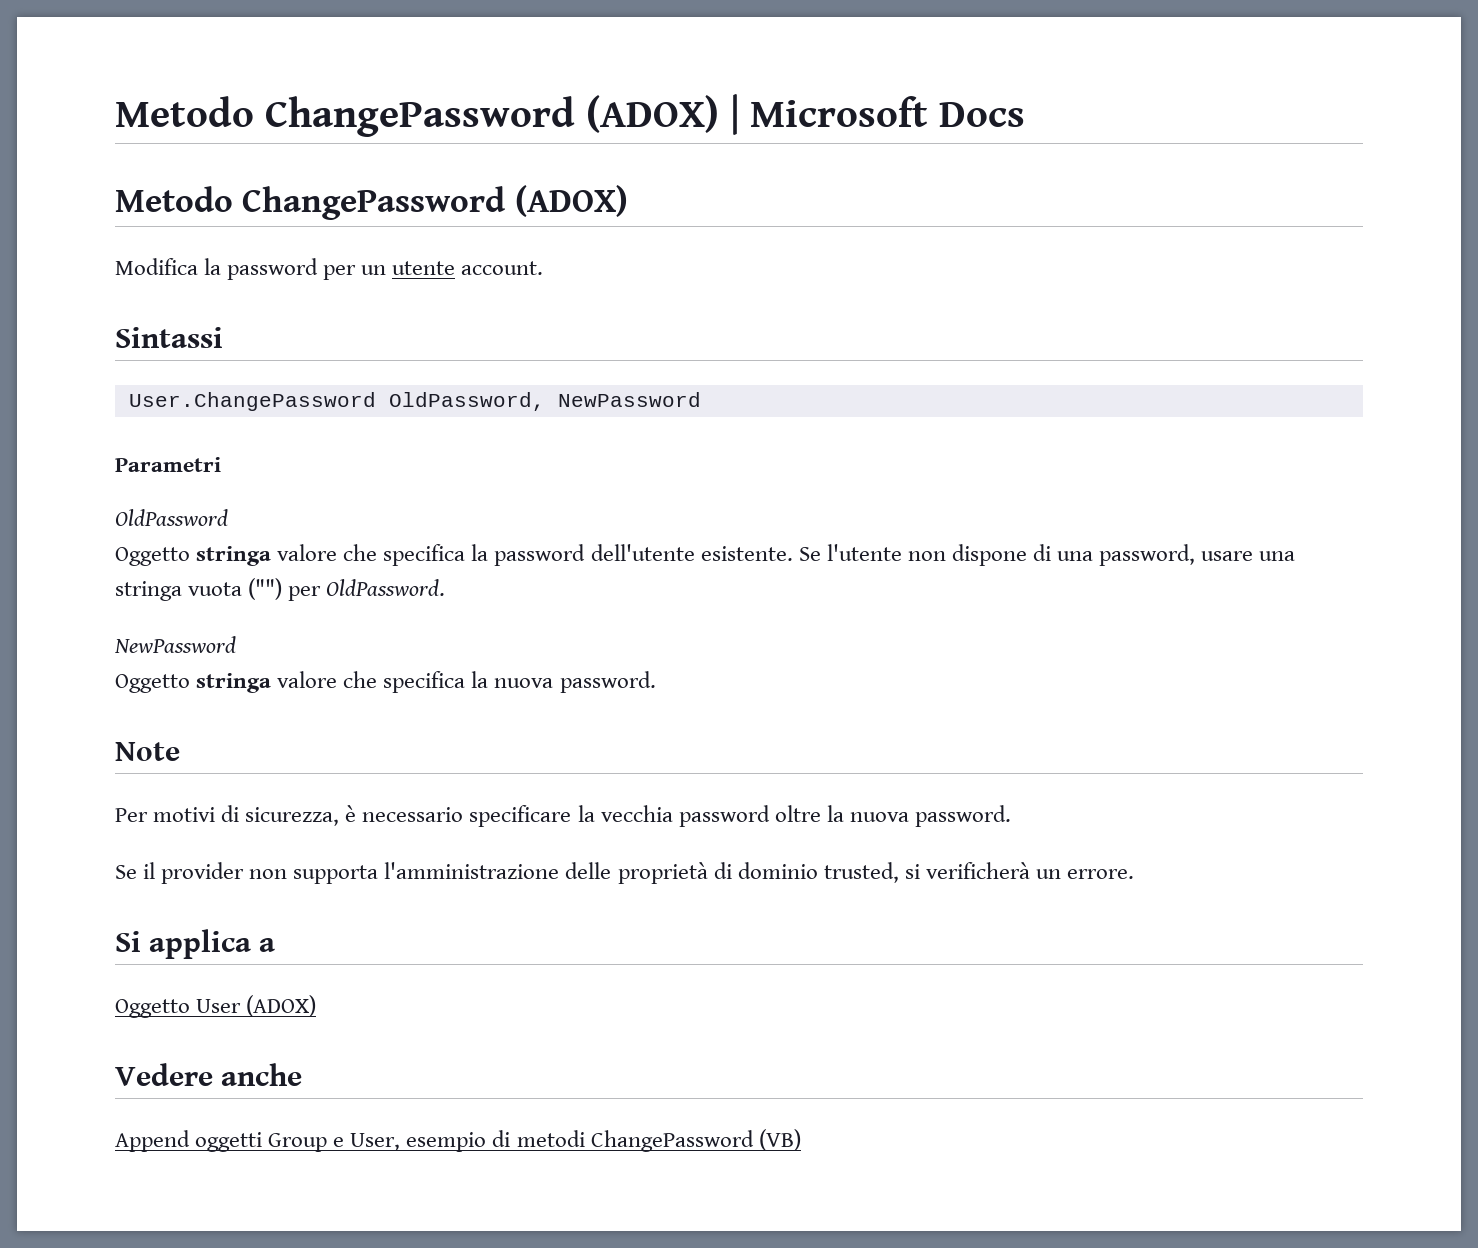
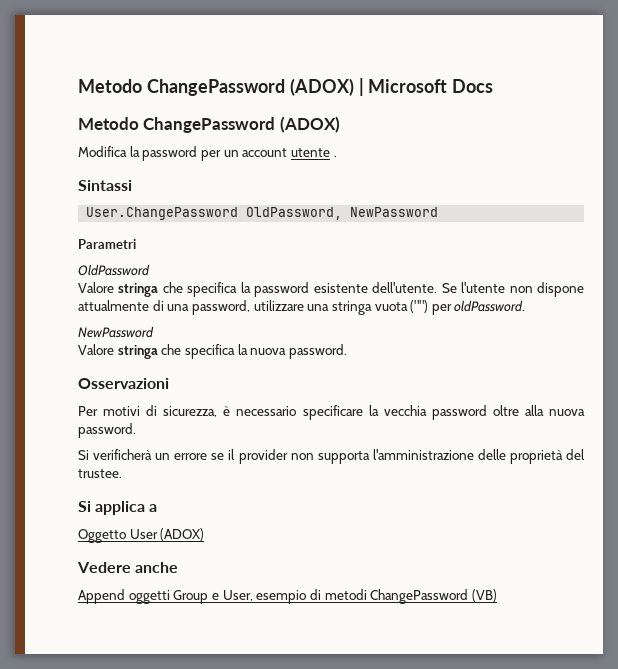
[392,261,544,275] utente account. -> [242,148,337,157] account utente .
[115,544,338,566] Oggetto stringa valore -> [78,282,159,297] Valore stringa
[590,544,793,561] dell'utente esistente. -> [313,282,438,293] esistente dell'utente.
(1027, 555) none -> [78,300,149,311] attualmente
[1201,551,1254,561] usare -> [253,300,304,311] utilizzare
[326,579,446,596] [114,636,236,653] [115,671,338,693] OldPassword. // NewPassword // Oggetto stringa valore -> [454,300,526,312] [78,326,154,338] [78,344,158,359] oldPassword. // NewPassword // Valore stringa
[115,742,180,761] Note -> [78,378,169,389] Osservazioni
[826,805,1011,827] [115,865,137,879] la nuova password. // Se -> [524,405,585,416] [78,423,136,438] [78,449,225,460] alla nuova password. // Si verificherà un errore se
[713,862,1135,883] di dominio trusted, si verificherà un errore. -> [566,449,585,460] [78,469,122,478] del trustee.

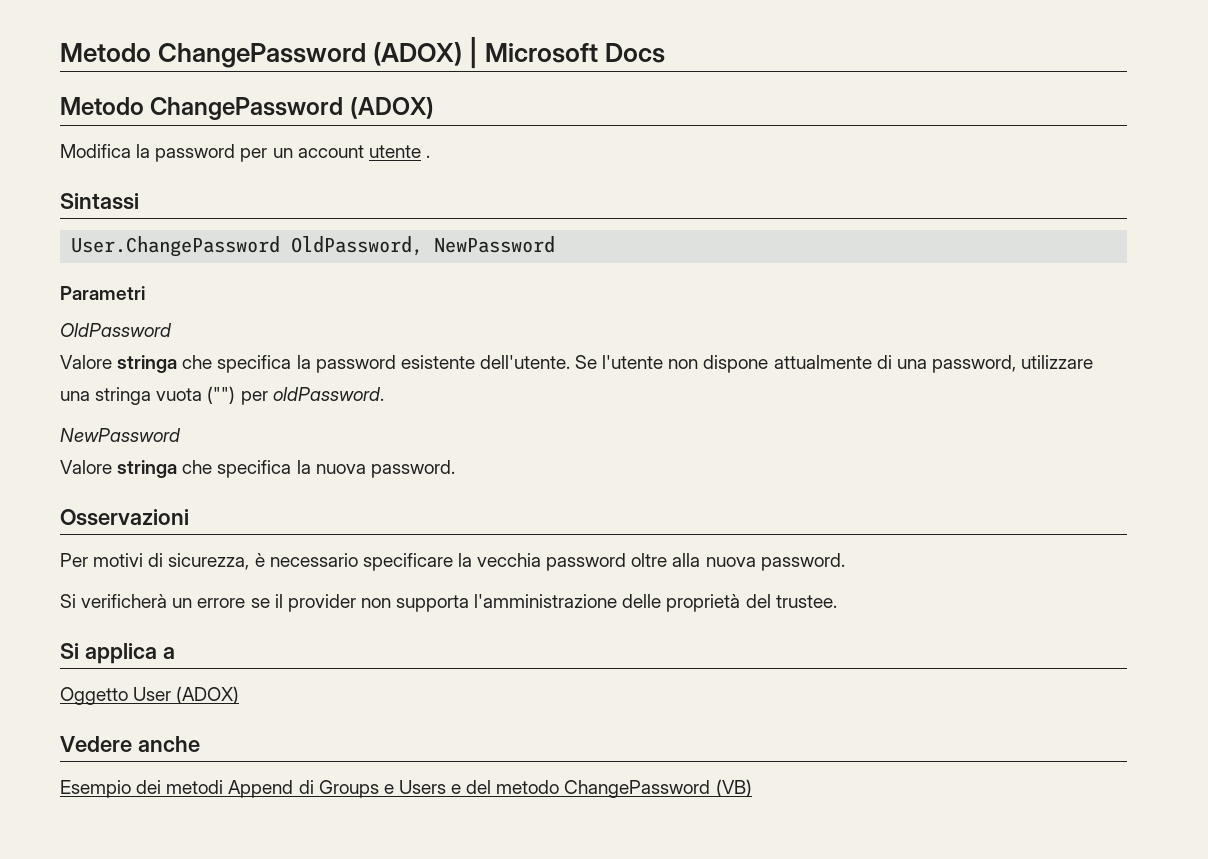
[78,589,367,604] Append oggetti Group e User, esempio di metodi -> [60,780,560,798] Esempio dei metodi Append di Groups e Users e del metodo

